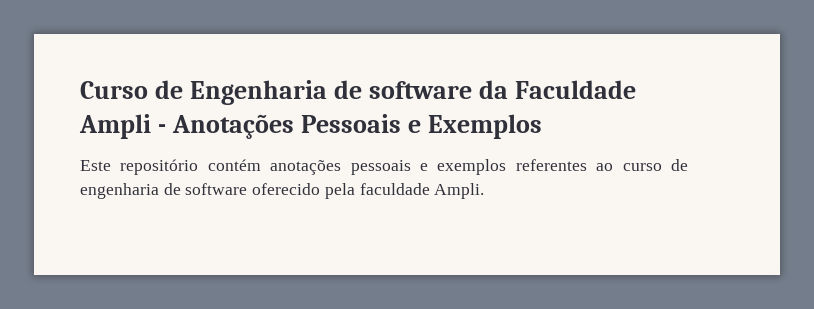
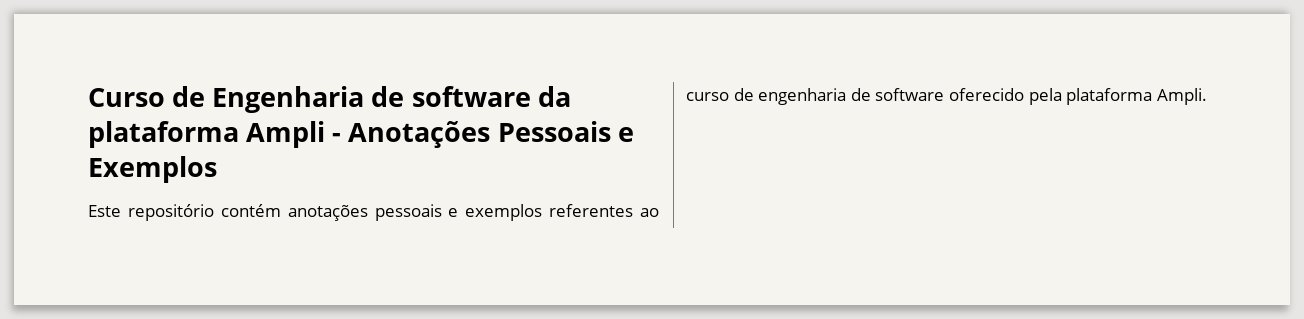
[515,80,637,99] Faculdade -> [88,121,239,148] plataforma
[359,183,430,195] faculdade -> [1066,88,1153,105] plataforma

